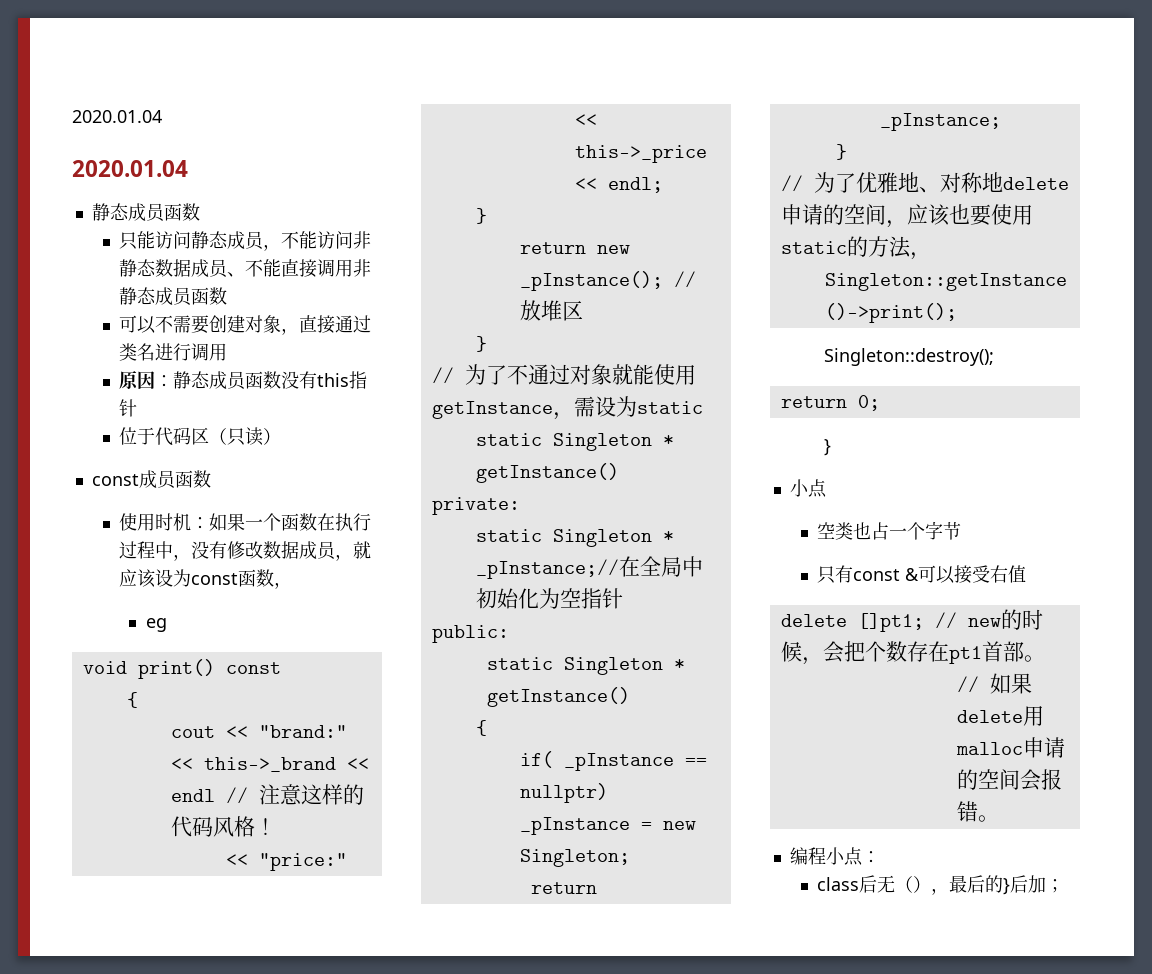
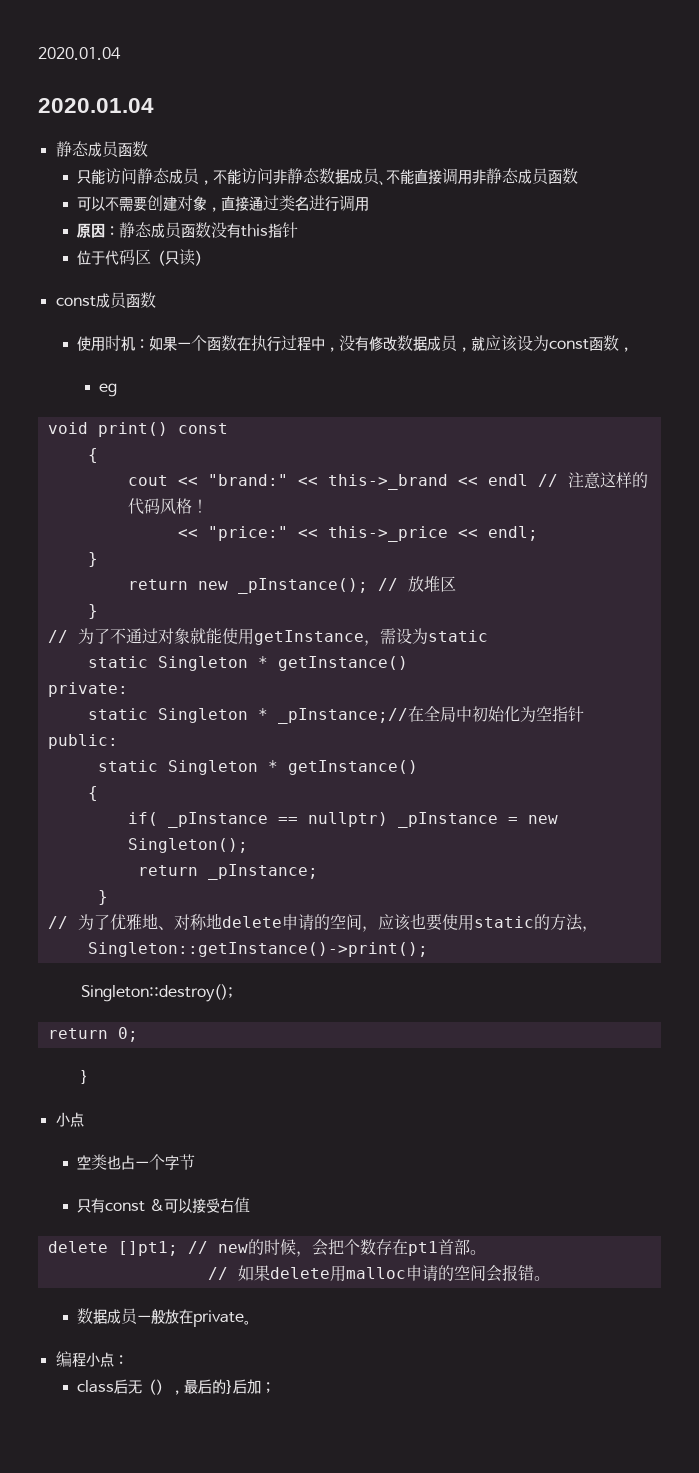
[519,849,630,867] Singleton; -> [127,838,248,853] Singleton();
(999, 818) none -> [77,1308,252,1327] // 数据成员一般放在private。

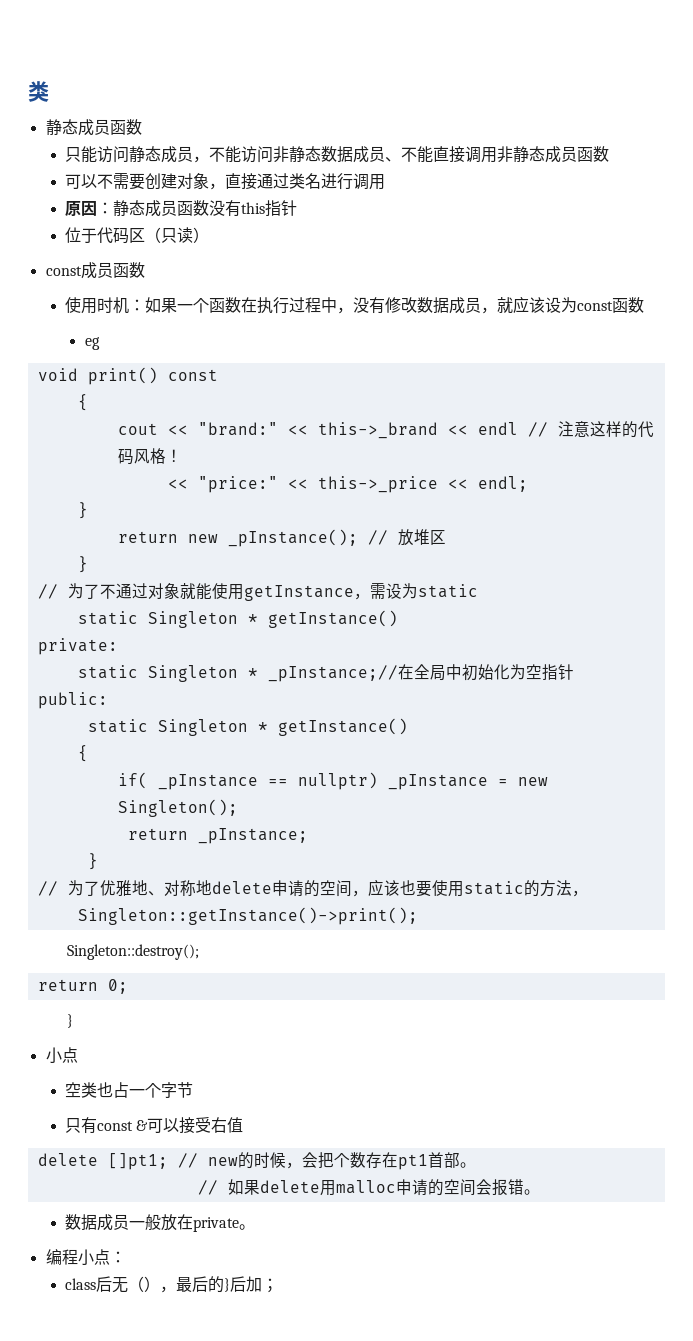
[38,47,121,60] [38,98,154,113] 2020.01.04 // 2020.01.04 -> [28,81,49,102] 类
[619,347,634,352] ， -> (645, 305) none

